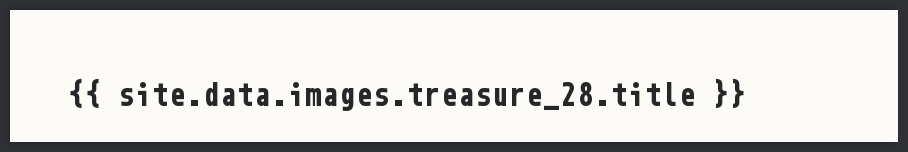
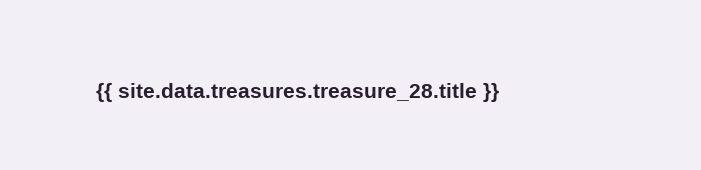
[117,82,695,111] site.data.images.treasure_28.title -> [118,83,477,101] site.data.treasures.treasure_28.title

